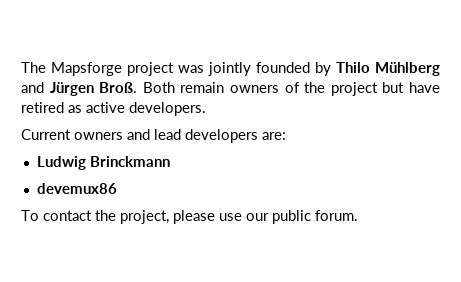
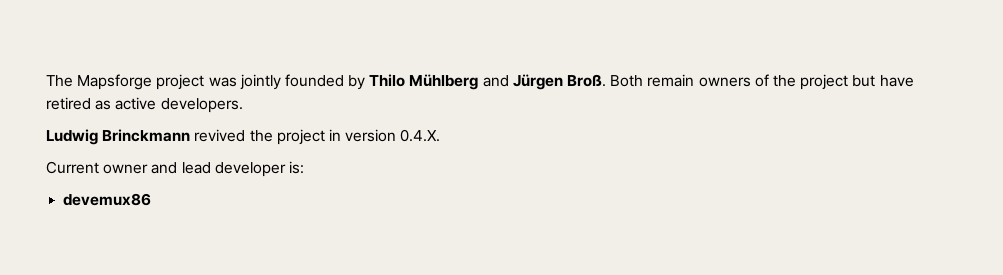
(206, 109) none -> [46,129,441,145] // Ludwig Brinckmann revived the project in version 0.4.X.
[74,132,123,140] owners -> [103,164,149,174] owner
[185,129,286,143] [36,156,170,170] [36,183,117,194] [21,210,358,224] developers are: // Ludwig Brinckmann // devemux86 // To contact the project, please use our public forum. -> [214,161,304,177] [63,193,152,206] developer is: // devemux86

